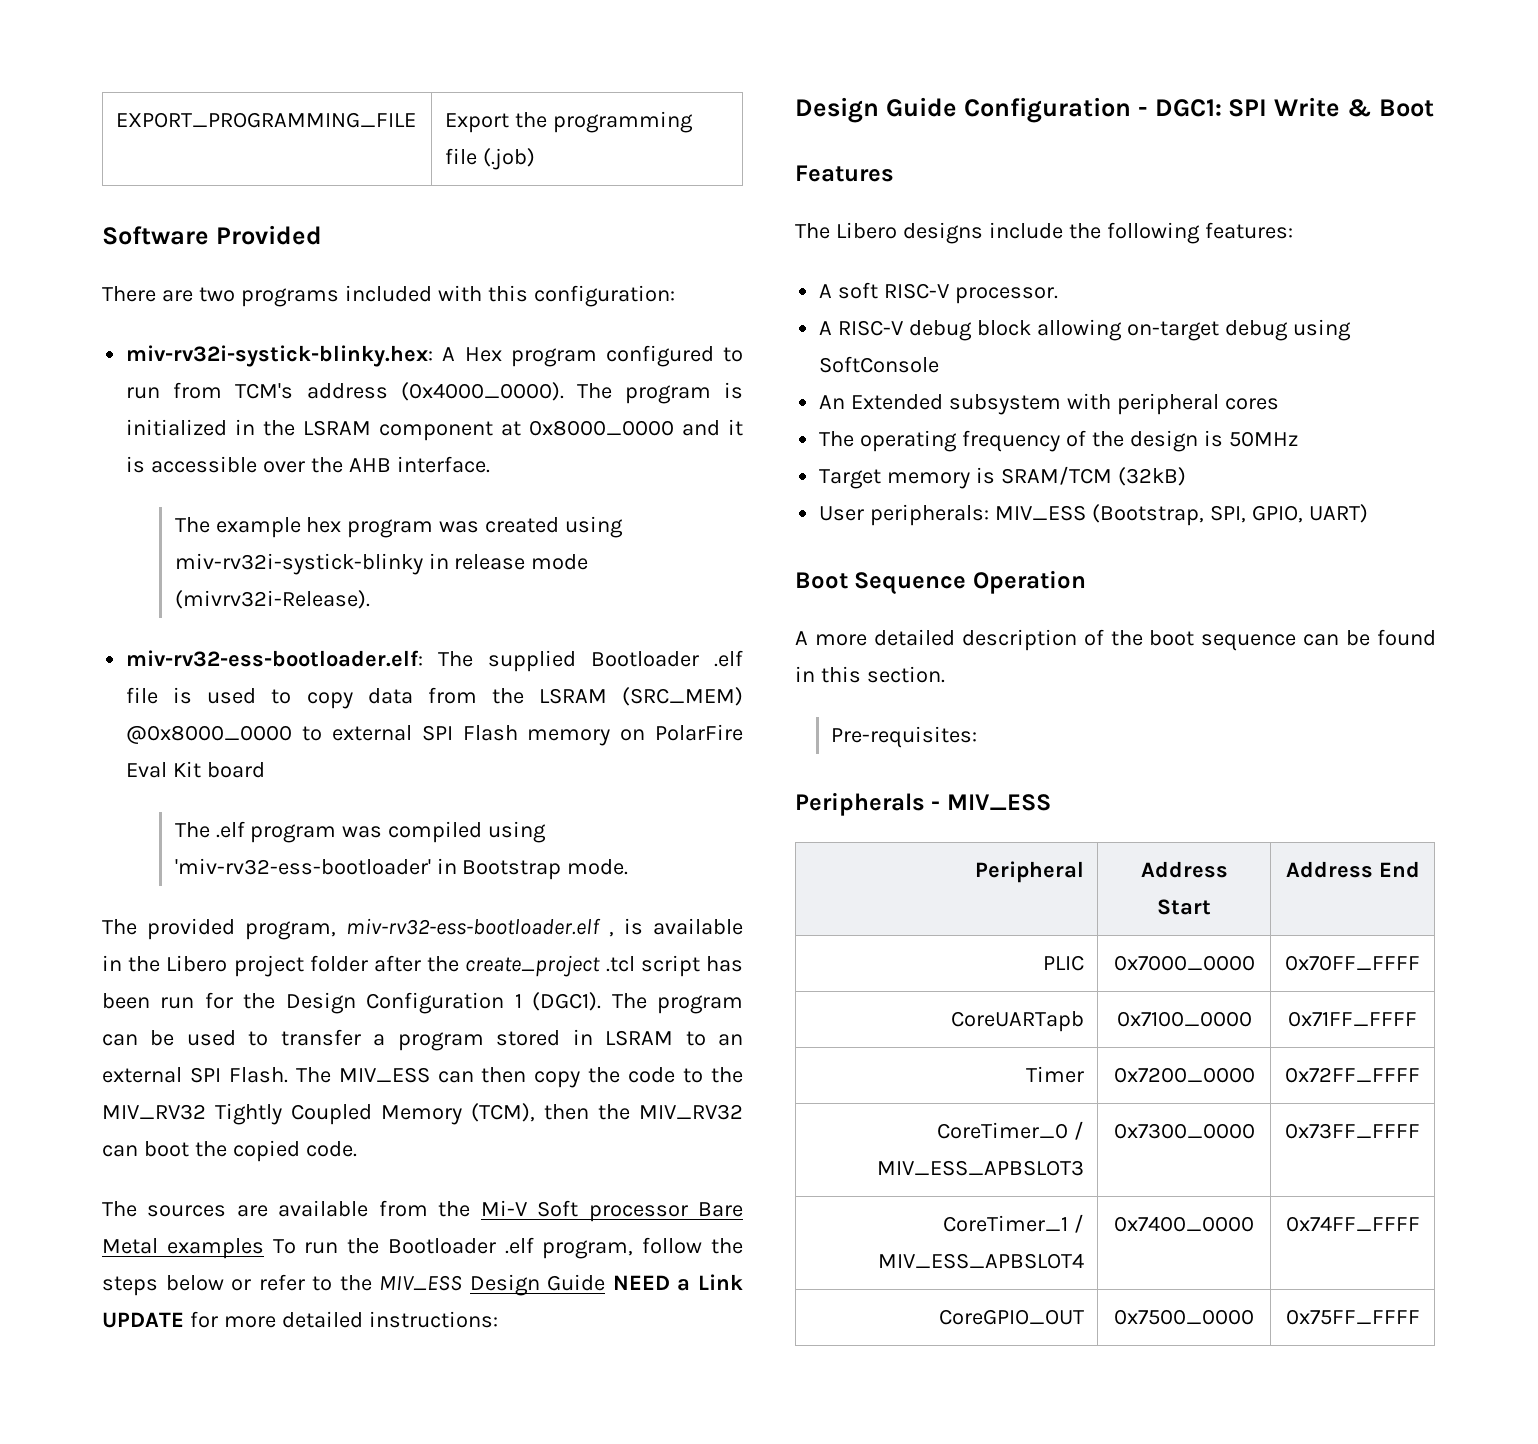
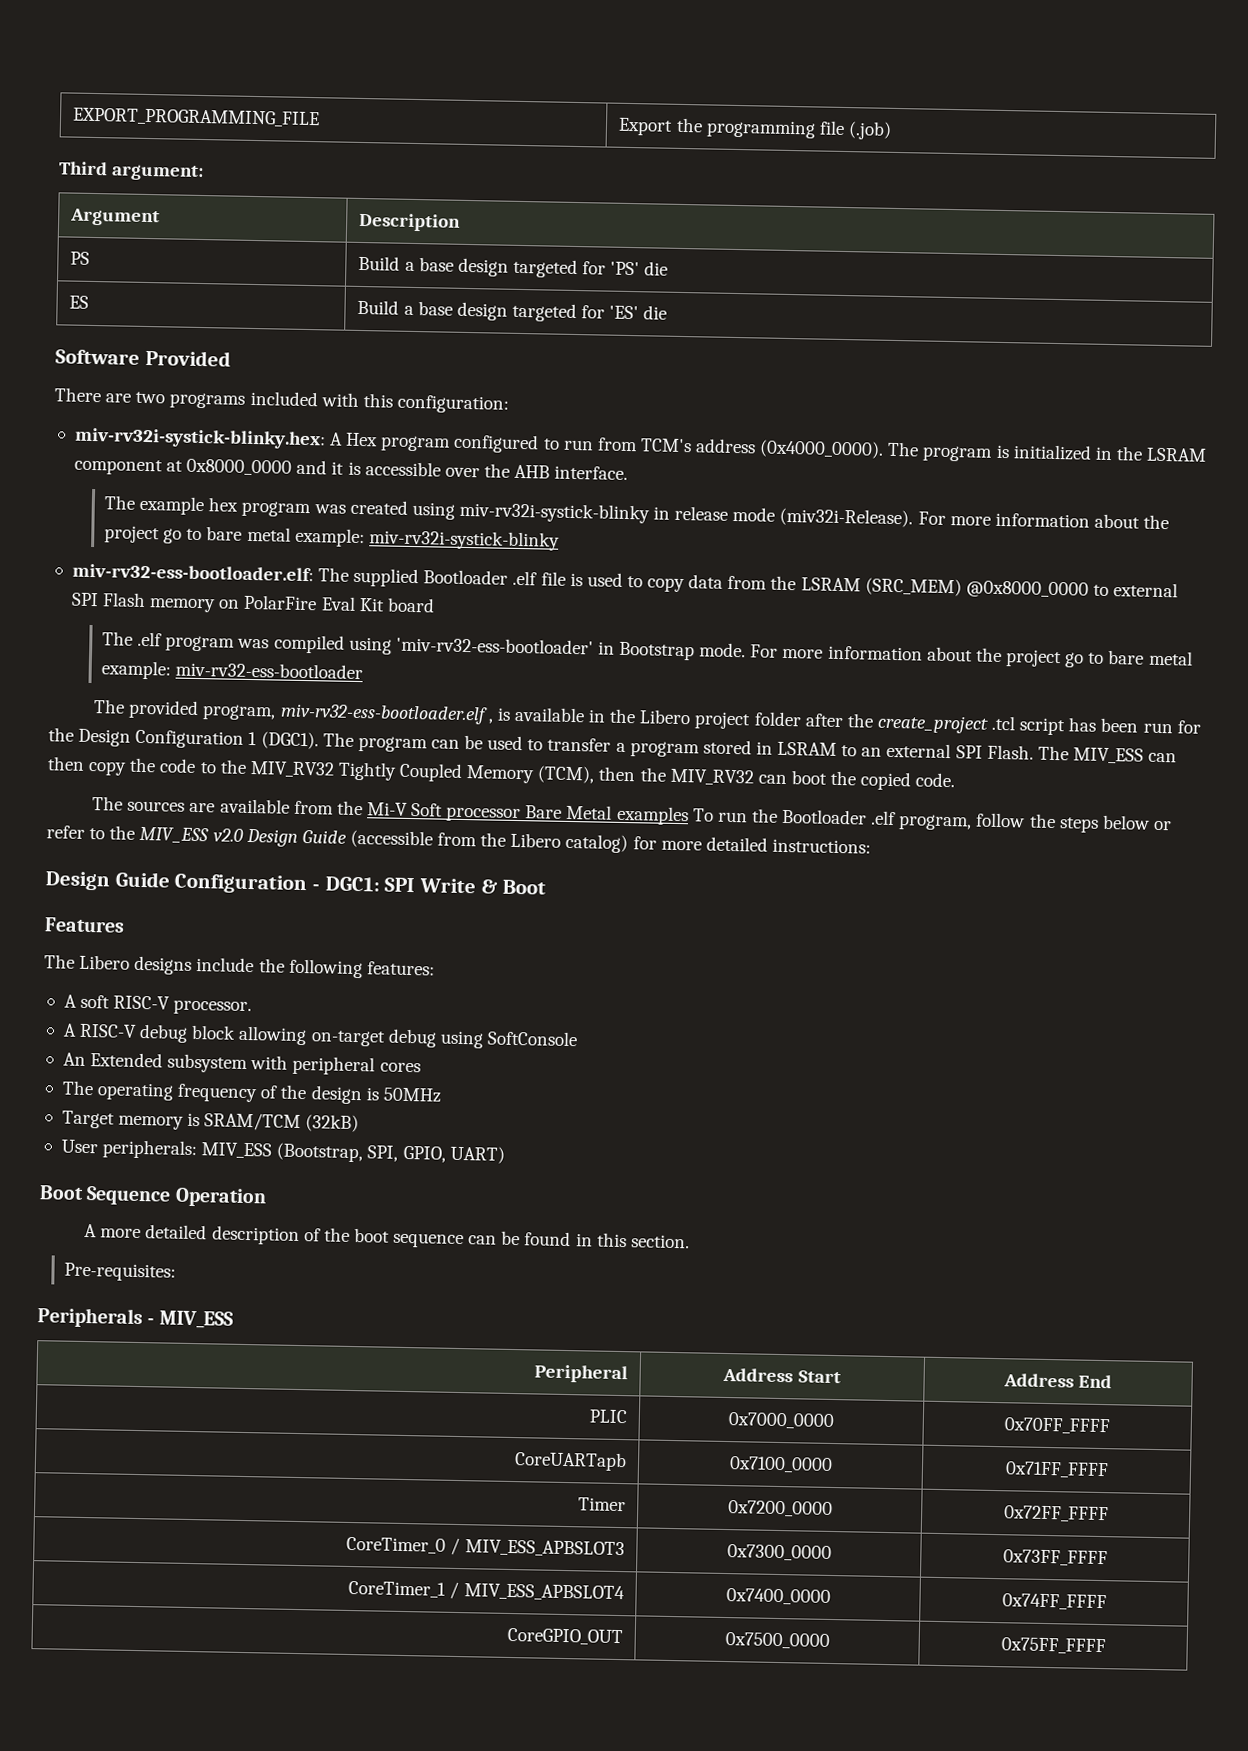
(536, 159) none -> [58,161,205,182] [70,208,161,227] [359,212,462,232] [70,251,91,265] [358,255,669,279] [69,295,90,309] [357,299,668,323] // Third argument: // Argument | Description // PS | Build a base design targeted for 'PS' die // ES | Build a base design targeted for 'ES' die
[174,590,370,609] (mivrv32i-Release). -> [779,507,1170,530] [104,525,560,551] (miv32i-Release). For more information about the project go to bare metal example: miv-rv32i-systick-blinky
(629, 867) none -> [750,644,1193,668] [101,660,364,680] For more information about the project go to bare metal example: miv-rv32-ess-bootloader
[469,1274,743,1296] [102,1312,184,1328] Design Guide NEED a Link UPDATE -> [212,828,629,854] v2.0 Design Guide (accessible from the Libero catalog)

